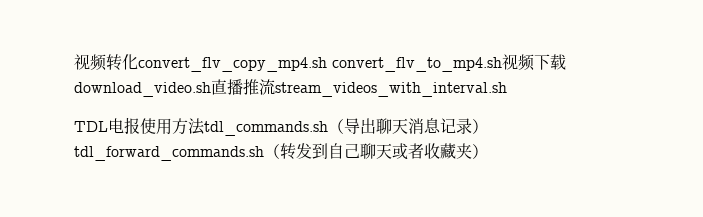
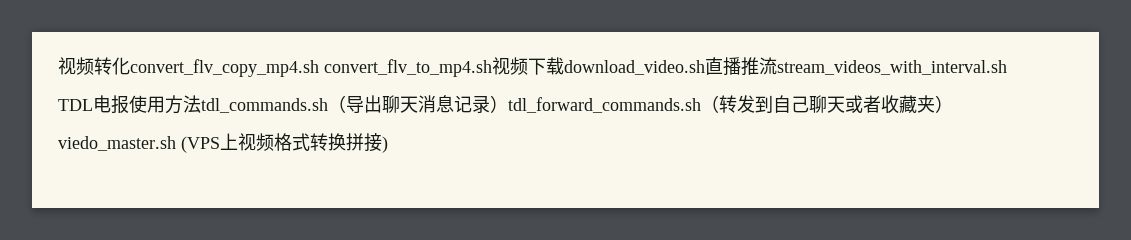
(488, 151) none -> [58,133,388,153] // viedo_master.sh (VPS上视频格式转换拼接)

